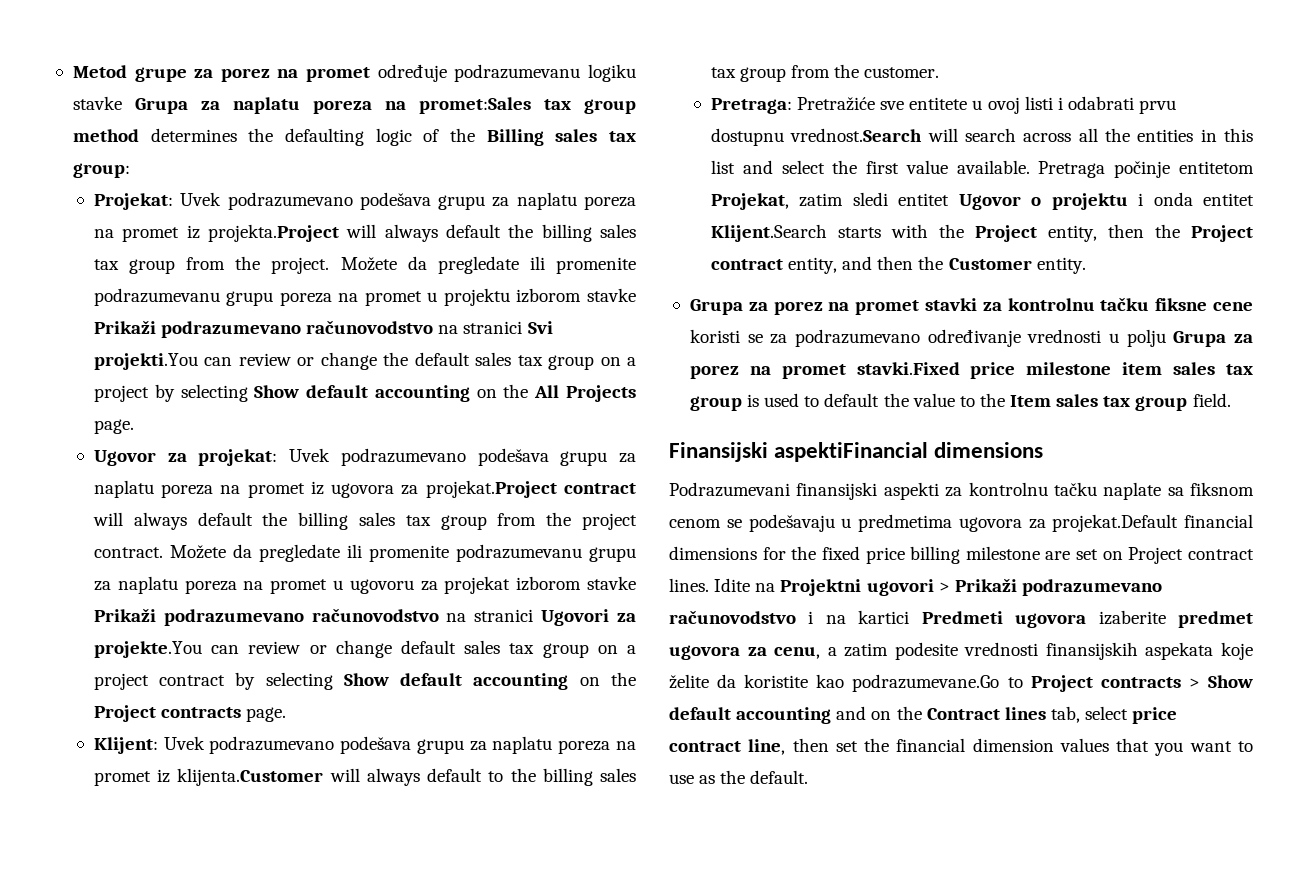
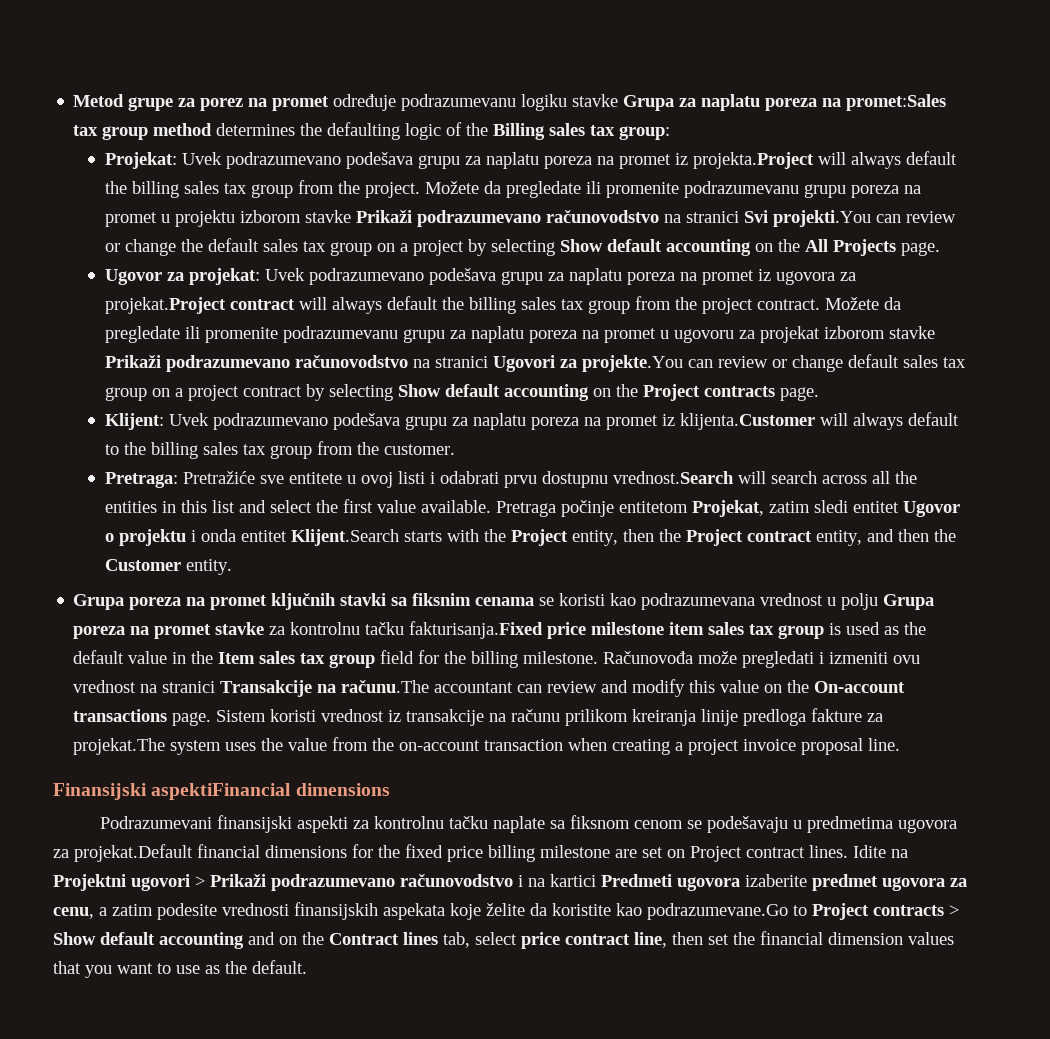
[748,297,1253,315] [689,329,1254,347] [689,362,960,379] za porez na promet stavki za kontrolnu tačku fiksne cene koristi se za podrazumevano određivanje vrednosti u polju Grupa za porez na promet stavki.Fixed -> [129,593,935,610] [73,621,544,639] poreza na promet ključnih stavki sa fiksnim cenama se koristi kao podrazumevana vrednost u polju Grupa poreza na promet stavke za kontrolnu tačku fakturisanja.Fixed
[804,393,975,407] to default the value to -> [884,622,927,635] [73,650,187,664] as the default value in
[1192,393,1231,407] field. -> [380,650,921,668] [73,679,906,697] [73,708,884,726] [73,737,901,755] field for the billing milestone. Računovođa može pregledati i izmeniti ovu vrednost na stranici Transakcije na računu.The accountant can review and modify this value on the On-account transactions page. Sistem koristi vrednost iz transakcije na računu prilikom kreiranja linije predloga fakture za projekat.The system uses the value from the on-account transaction when creating a project invoice proposal line.

